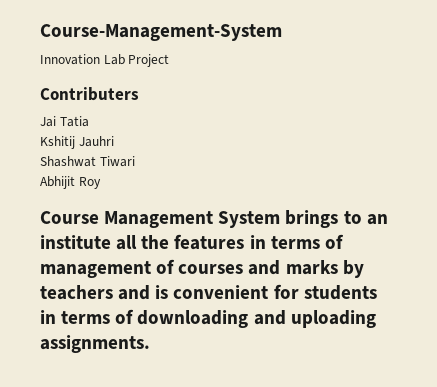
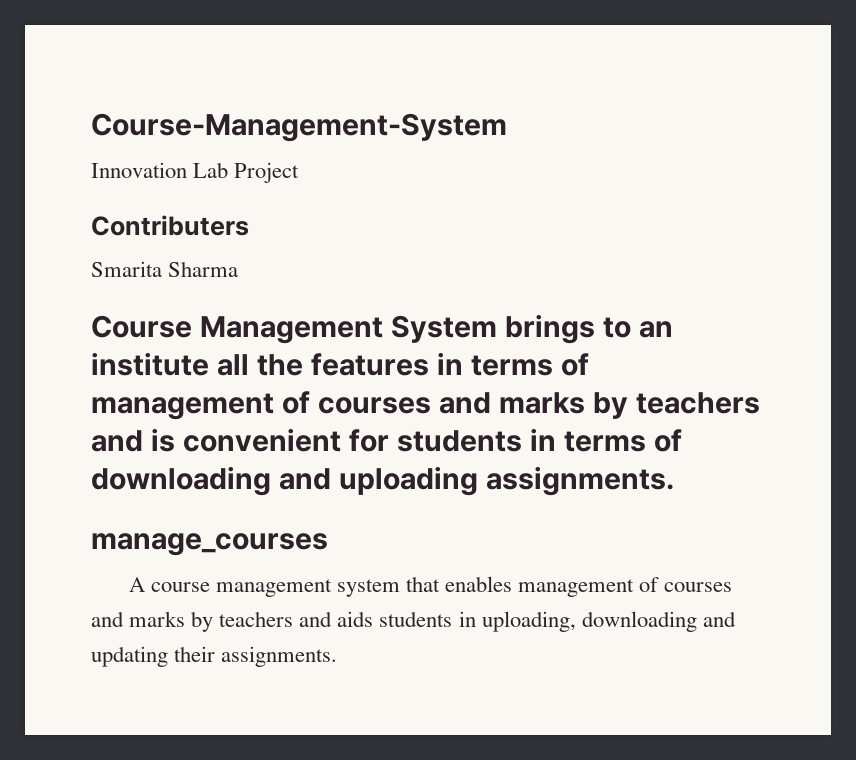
[40,116,89,127] [40,136,114,149] [40,156,135,167] [40,176,101,189] Jai Tatia // Kshitij Jauhri // Shashwat Tiwari // Abhijit Roy -> [91,261,239,277] Smarita Sharma
(150, 344) none -> [91,533,328,556] [128,576,733,597] [91,611,736,632] [91,646,338,667] // manage_courses // A course management system that enables management of courses and marks by teachers and aids students in uploading, downloading and updating their assignments.

